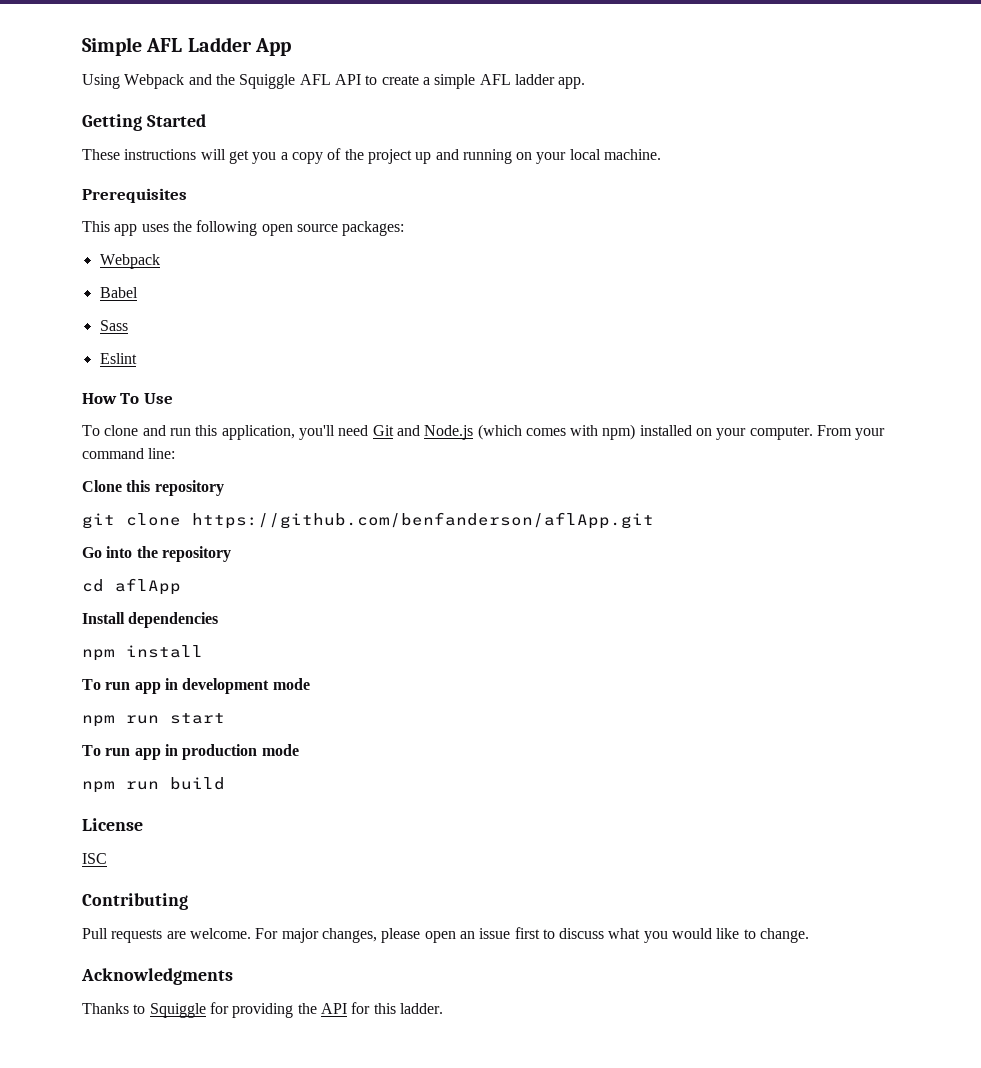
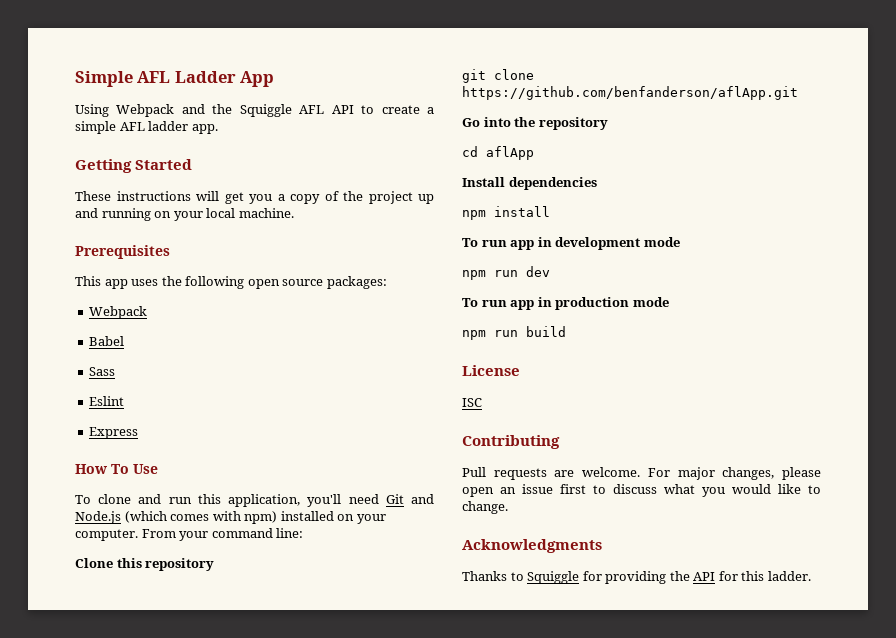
(137, 358) none -> [89,427,139,439] // Express
[170,713,225,724] start -> [526,266,550,277] dev

